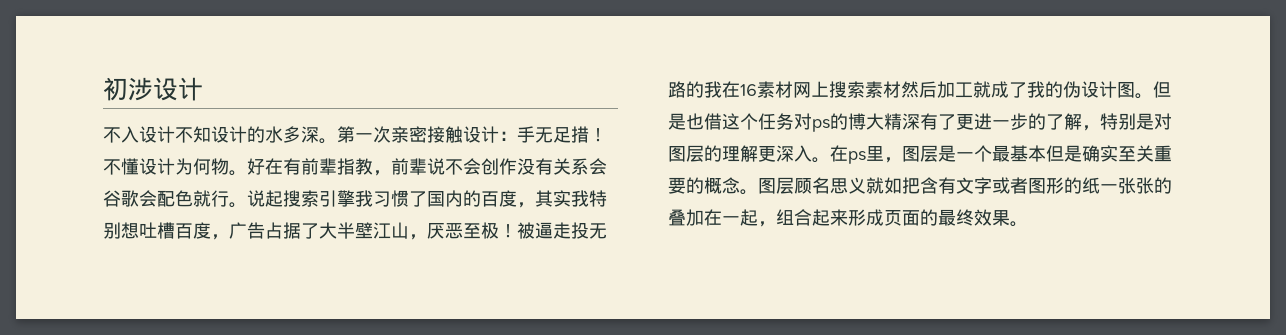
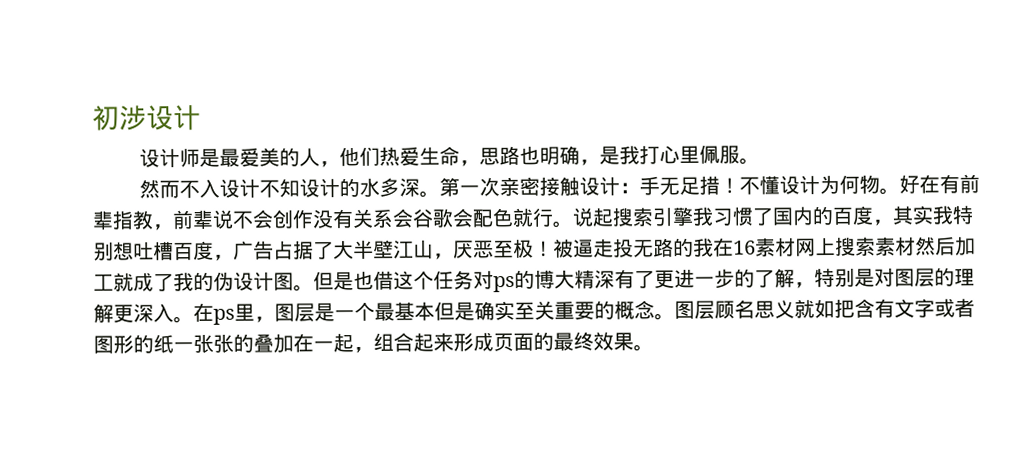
(203, 89) none -> [139,144,761,168] [139,179,181,199] 设计师是最爱美的人，他们热爱生命，思路也明确，是我打心里佩服。 // 然而

